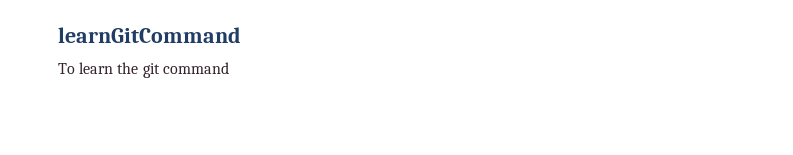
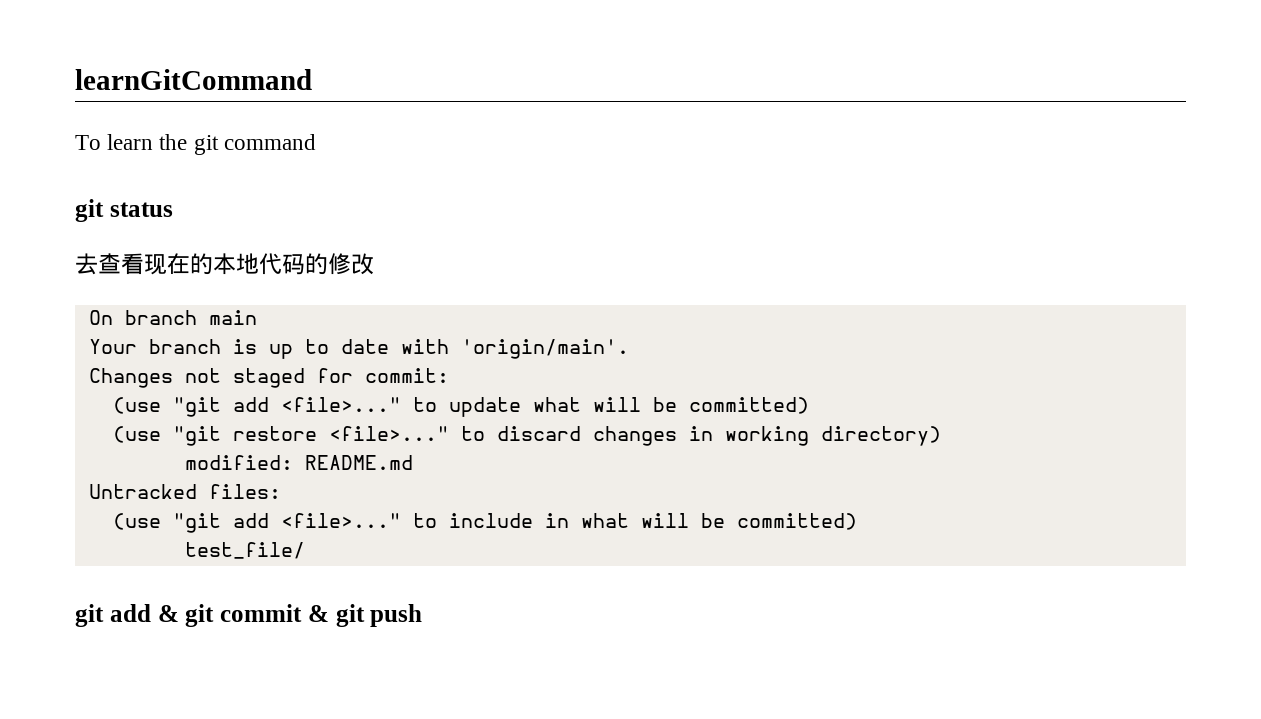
(229, 68) none -> [75,199,173,222] [75,253,374,275] [88,310,257,325] [88,339,629,359] [88,368,449,388] [112,397,809,417] [112,426,941,446] [184,455,413,470] [88,484,281,499] [112,513,857,533] [184,542,305,559] [75,604,423,627] // git status // 去查看现在的本地代码的修改 // On branch main // Your branch is up to date with 'origin/main'. // Changes not staged for commit: // (use "git add <file>..." to update what will be committed) // (use "git restore <file>..." to discard changes in working directory) // modified: README.md // Untracked files: // (use "git add <file>..." to include in what will be committed) // test_file/ // git add & git commit & git push

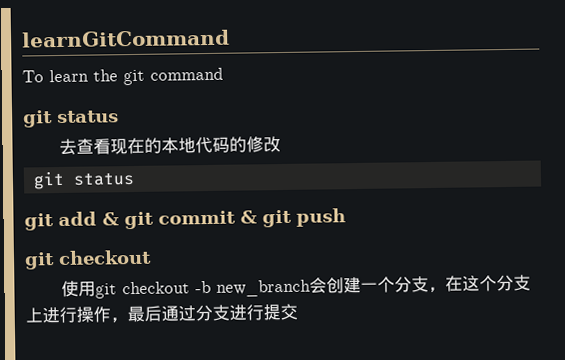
[88,310,257,325] [88,339,629,359] [88,368,449,388] [112,397,809,417] [112,426,941,446] [184,455,413,470] [88,484,281,499] [112,513,857,533] [184,542,305,559] On branch main // Your branch is up to date with 'origin/main'. // Changes not staged for commit: // (use "git add <file>..." to update what will be committed) // (use "git restore <file>..." to discard changes in working directory) // modified: README.md // Untracked files: // (use "git add <file>..." to include in what will be committed) // test_file/ -> [33,170,136,190] git status
(423, 615) none -> [24,249,152,270] [60,274,531,299] [25,303,298,324] // git checkout // 使用git checkout -b new_branch会创建一个分支，在这个分支上进行操作，最后通过分支进行提交

